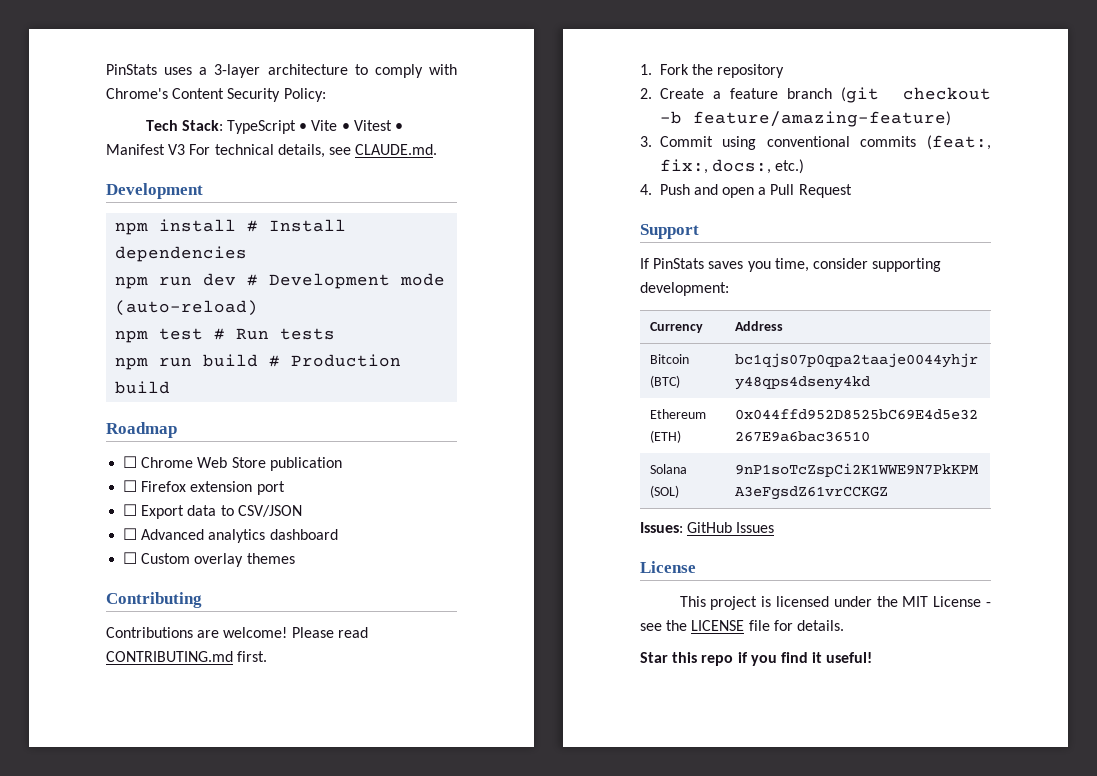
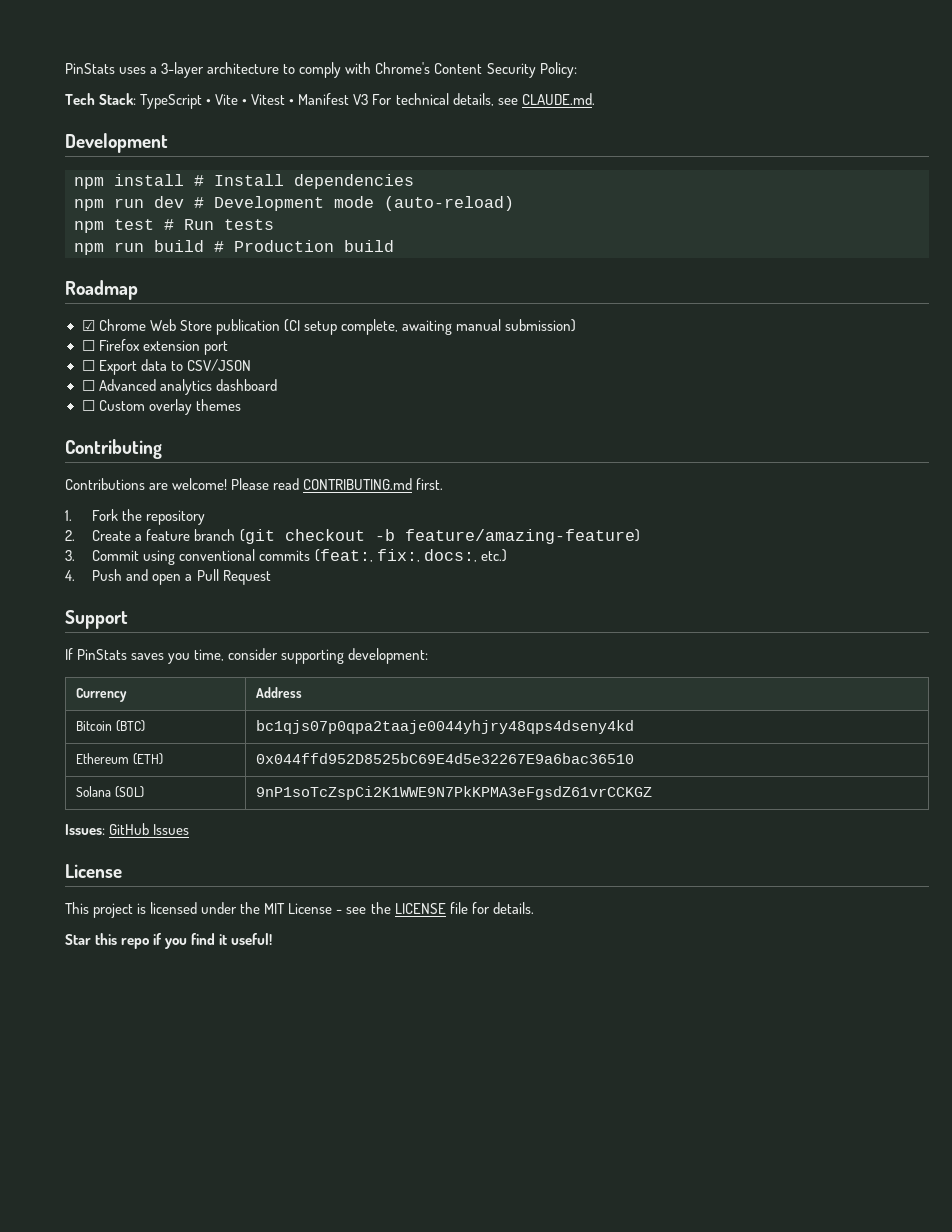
[123,456,138,468] ☐ -> [81,320,95,331] ☑
(342, 464) none -> [283,319,576,335] (CI setup complete, awaiting manual submission)

